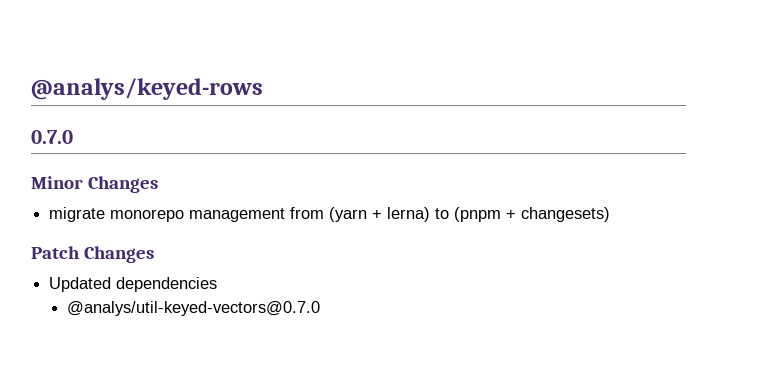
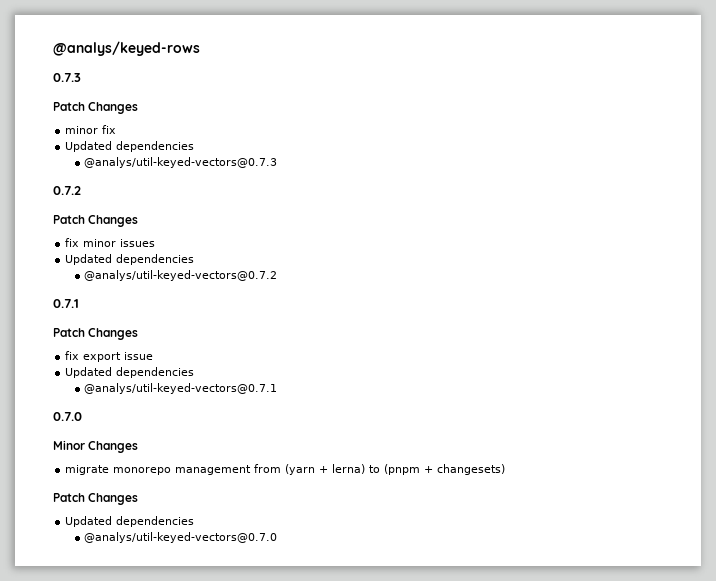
(263, 89) none -> [53,73,81,82] [53,102,139,114] [65,125,117,134] [65,141,195,152] [84,157,278,168] [53,186,81,195] [53,215,139,227] [65,238,156,247] [65,254,195,265] [84,270,278,281] [53,299,79,308] [53,328,139,340] [65,351,154,362] [65,367,195,378] [84,383,278,394] // 0.7.3 // Patch Changes // minor fix // Updated dependencies // @analys/util-keyed-vectors@0.7.3 // 0.7.2 // Patch Changes // fix minor issues // Updated dependencies // @analys/util-keyed-vectors@0.7.2 // 0.7.1 // Patch Changes // fix export issue // Updated dependencies // @analys/util-keyed-vectors@0.7.1

